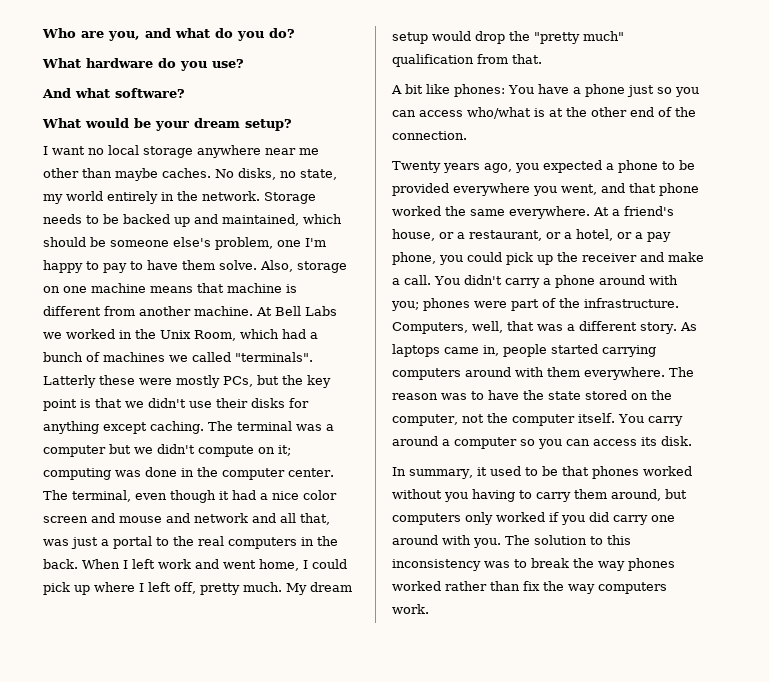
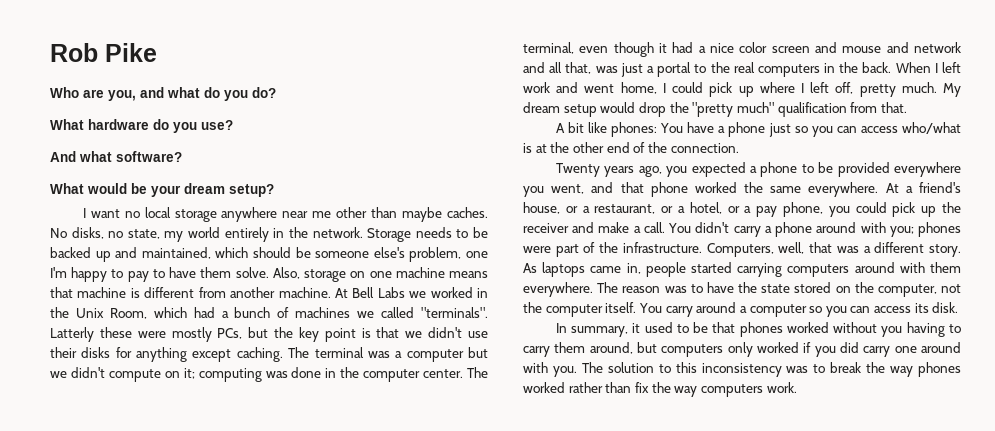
(42, 33) none -> [50,43,157,62] Rob Pike //

